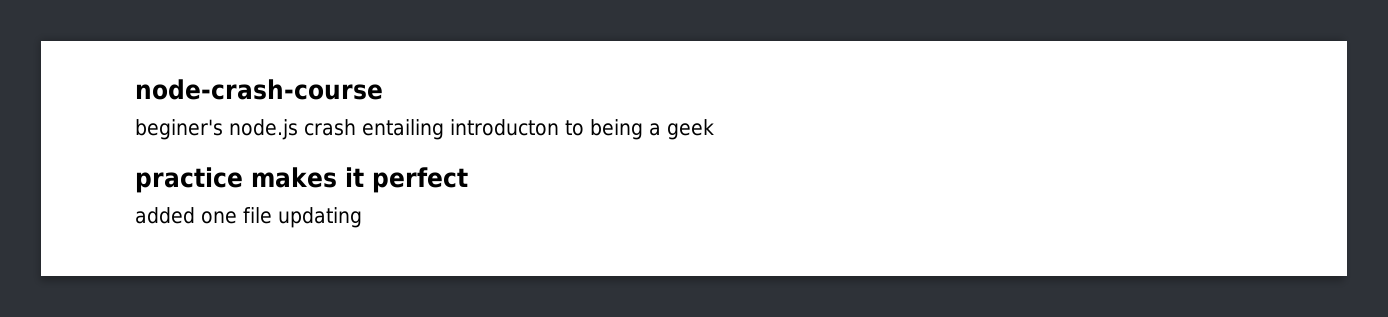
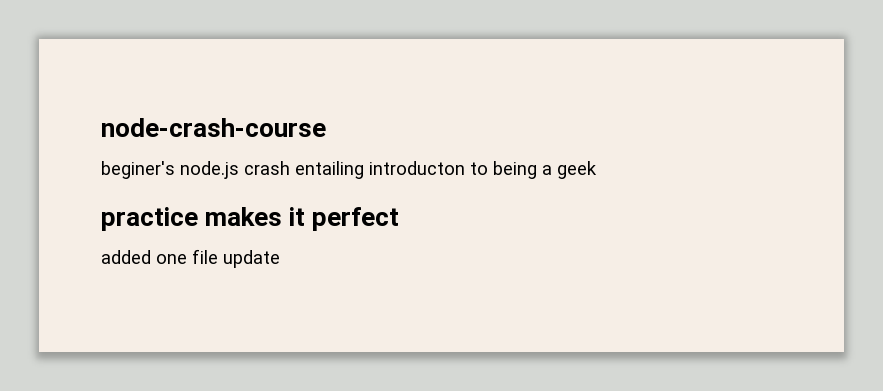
[278,207,362,228] updating -> [223,250,280,268] update

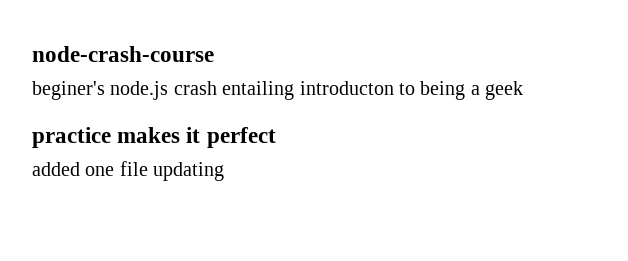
[223,250,280,268] update -> [153,162,225,181] updating

